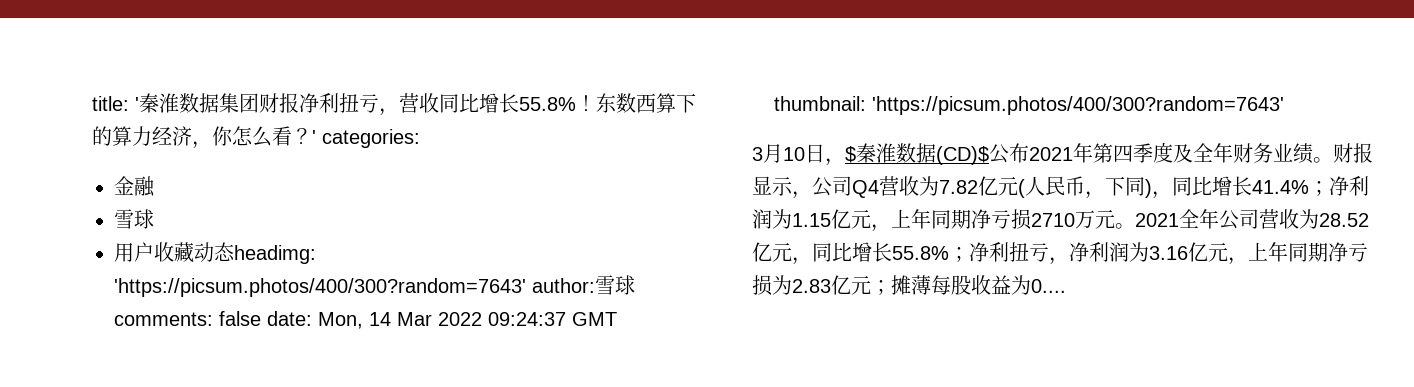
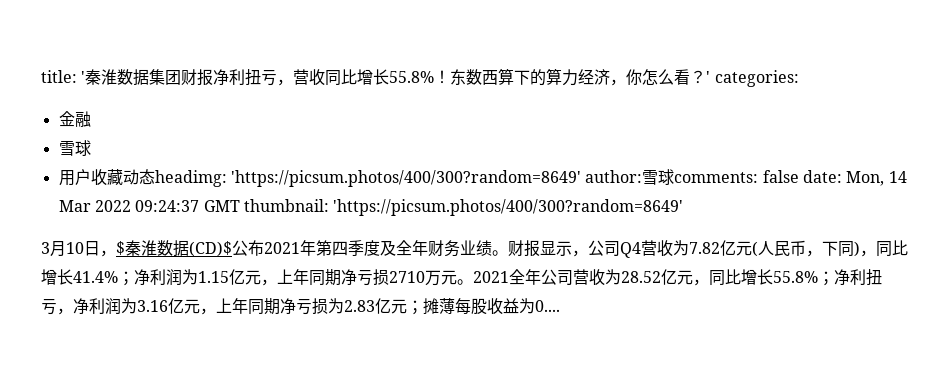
[114,278,526,297] 'https://picsum.photos/400/300?random=7643' -> [230,170,581,187] 'https://picsum.photos/400/300?random=8649'
[872,96,1284,115] 'https://picsum.photos/400/300?random=7643' -> [333,199,684,216] 'https://picsum.photos/400/300?random=8649'

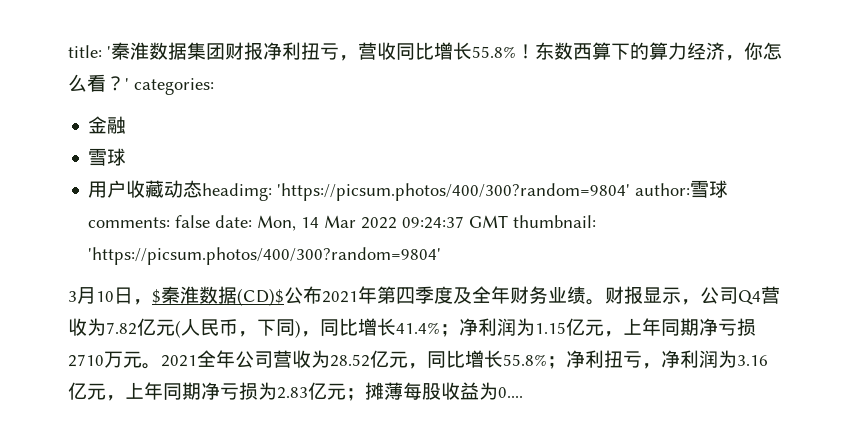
[230,170,581,187] 'https://picsum.photos/400/300?random=8649' -> [277,183,631,201] 'https://picsum.photos/400/300?random=9804'
[333,199,684,216] 'https://picsum.photos/400/300?random=8649' -> [88,247,442,265] 'https://picsum.photos/400/300?random=9804'

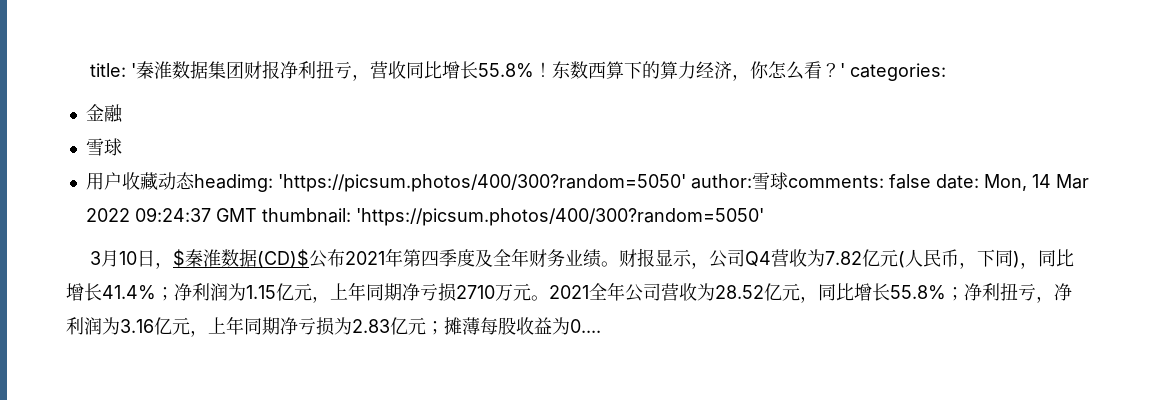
[277,183,631,201] 'https://picsum.photos/400/300?random=9804' -> [277,174,686,192] 'https://picsum.photos/400/300?random=5050'
[88,247,442,265] 'https://picsum.photos/400/300?random=9804' -> [355,208,764,226] 'https://picsum.photos/400/300?random=5050'

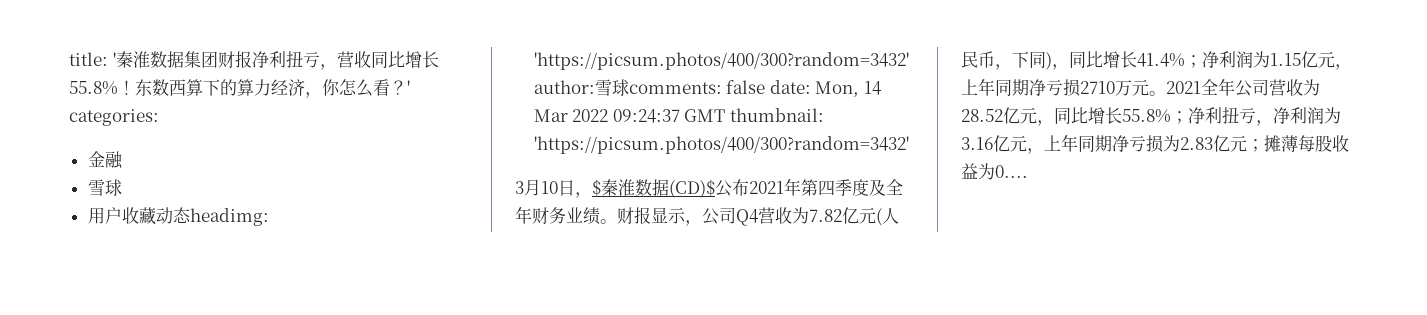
[277,174,686,192] 'https://picsum.photos/400/300?random=5050' -> [533,52,909,70] 'https://picsum.photos/400/300?random=3432'
[355,208,764,226] 'https://picsum.photos/400/300?random=5050' -> [533,136,909,154] 'https://picsum.photos/400/300?random=3432'

